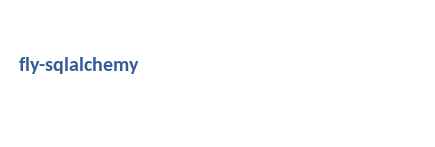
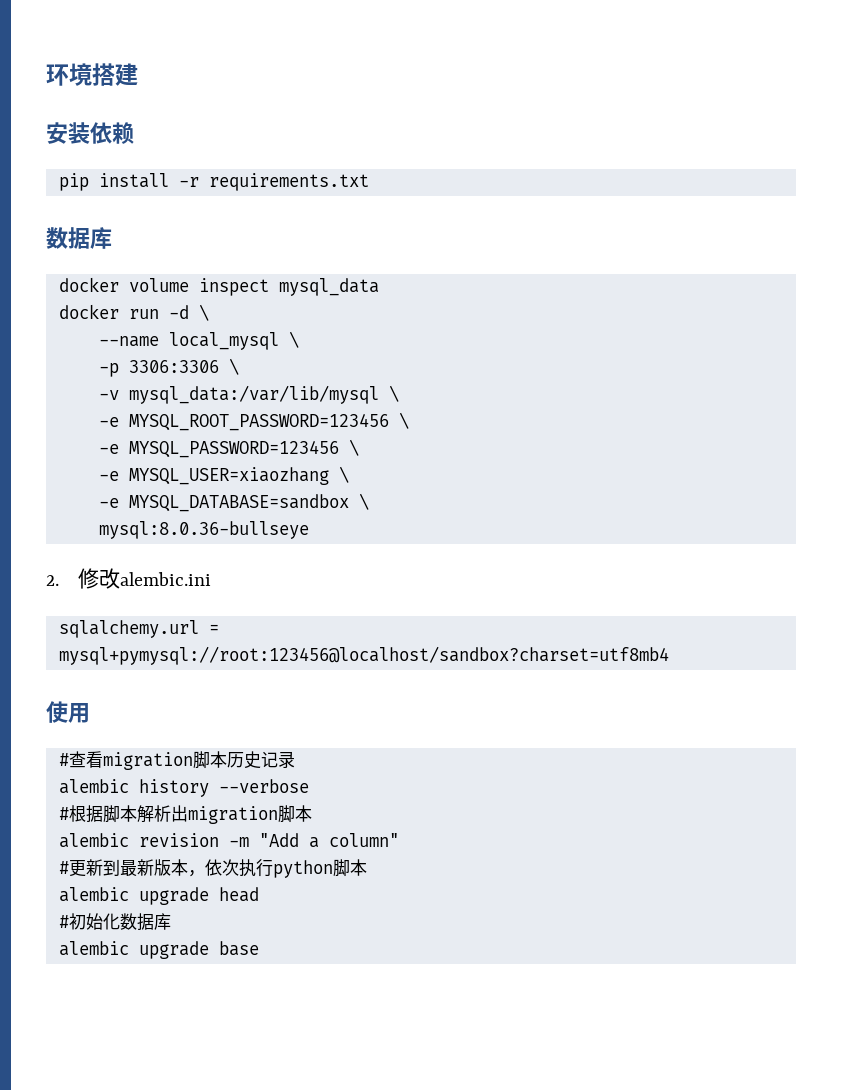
[19,57,139,74] fly-sqlalchemy -> [46,63,138,86] [46,122,134,144] [58,173,369,191] [46,227,112,249] [58,277,379,296] [58,304,209,321] [98,331,299,350] [98,358,239,377] [98,385,399,404] [98,412,409,431] [98,439,359,458] [98,466,349,485] [98,493,369,512] [98,521,309,539] [46,568,212,589] [58,620,219,638] [58,646,669,665] [46,701,90,723] [58,751,295,770] [58,779,309,797] [58,805,312,824] [58,833,399,848] [58,859,367,878] [58,887,259,905] [58,913,171,931] [58,941,259,959] 环境搭建 // 安装依赖 // pip install -r requirements.txt // 数据库 // docker volume inspect mysql_data // docker run -d \ // --name local_mysql \ // -p 3306:3306 \ // -v mysql_data:/var/lib/mysql \ // -e MYSQL_ROOT_PASSWORD=123456 \ // -e MYSQL_PASSWORD=123456 \ // -e MYSQL_USER=xiaozhang \ // -e MYSQL_DATABASE=sandbox \ // mysql:8.0.36-bullseye // 2.修改alembic.ini // sqlalchemy.url = mysql+pymysql://root:123456@localhost/sandbox?charset=utf8mb4 // 使用 // #查看migration脚本历史记录 // alembic history --verbose // #根据脚本解析出migration脚本 // alembic revision -m "Add a column" // #更新到最新版本，依次执行python脚本 // alembic upgrade head // #初始化数据库 // alembic upgrade base

